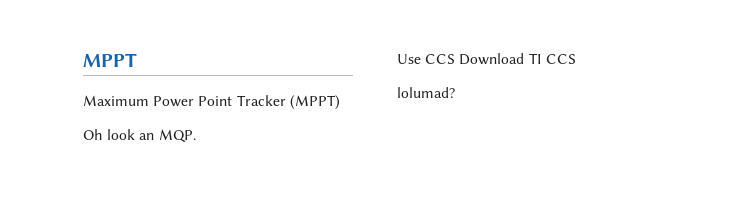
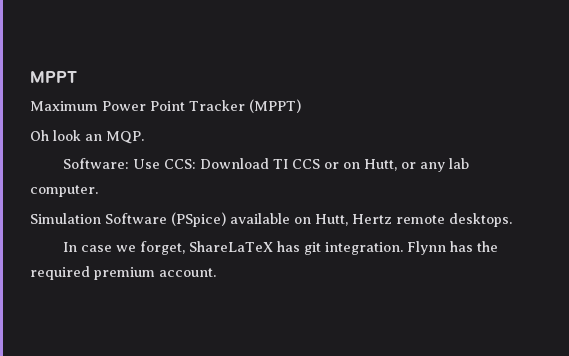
[397,54,456,64] Use CCS -> [62,158,196,169] Software: Use CCS:
[397,87,455,98] // lolumad? -> [323,158,469,172] [30,185,98,197] [30,212,512,227] [62,241,498,255] [30,266,216,280] or on Hutt, or any lab computer. // Simulation Software (PSpice) available on Hutt, Hertz remote desktops. // In case we forget, ShareLaTeX has git integration. Flynn has the required premium account.

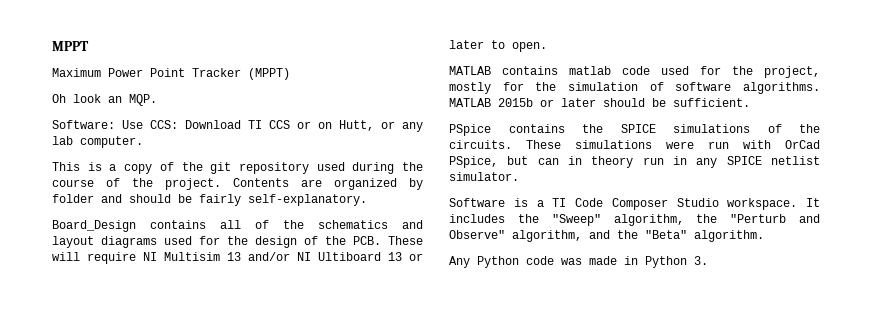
[30,212,512,227] [62,241,498,255] [30,266,216,280] Simulation Software (PSpice) available on Hutt, Hertz remote desktops. // In case we forget, ShareLaTeX has git integration. Flynn has the required premium account. -> [52,162,423,174] [52,178,423,190] [52,194,367,206] [52,220,423,232] [52,236,423,248] [52,252,423,264] [449,40,547,52] [449,66,820,78] [449,82,820,94] [449,98,750,107] [449,124,820,136] [449,140,820,149] [449,156,820,168] [449,172,519,181] [449,198,820,210] [449,214,820,226] [449,230,764,242] [449,256,708,268] This is a copy of the git repository used during the course of the project. Contents are organized by folder and should be fairly self-explanatory. // Board_Design contains all of the schematics and layout diagrams used for the design of the PCB. These will require NI Multisim 13 and/or NI Ultiboard 13 or later to open. // MATLAB contains matlab code used for the project, mostly for the simulation of software algorithms. MATLAB 2015b or later should be sufficient. // PSpice contains the SPICE simulations of the circuits. These simulations were run with OrCad PSpice, but can in theory run in any SPICE netlist simulator. // Software is a TI Code Composer Studio workspace. It includes the "Sweep" algorithm, the "Perturb and Observe" algorithm, and the "Beta" algorithm. // Any Python code was made in Python 3.

